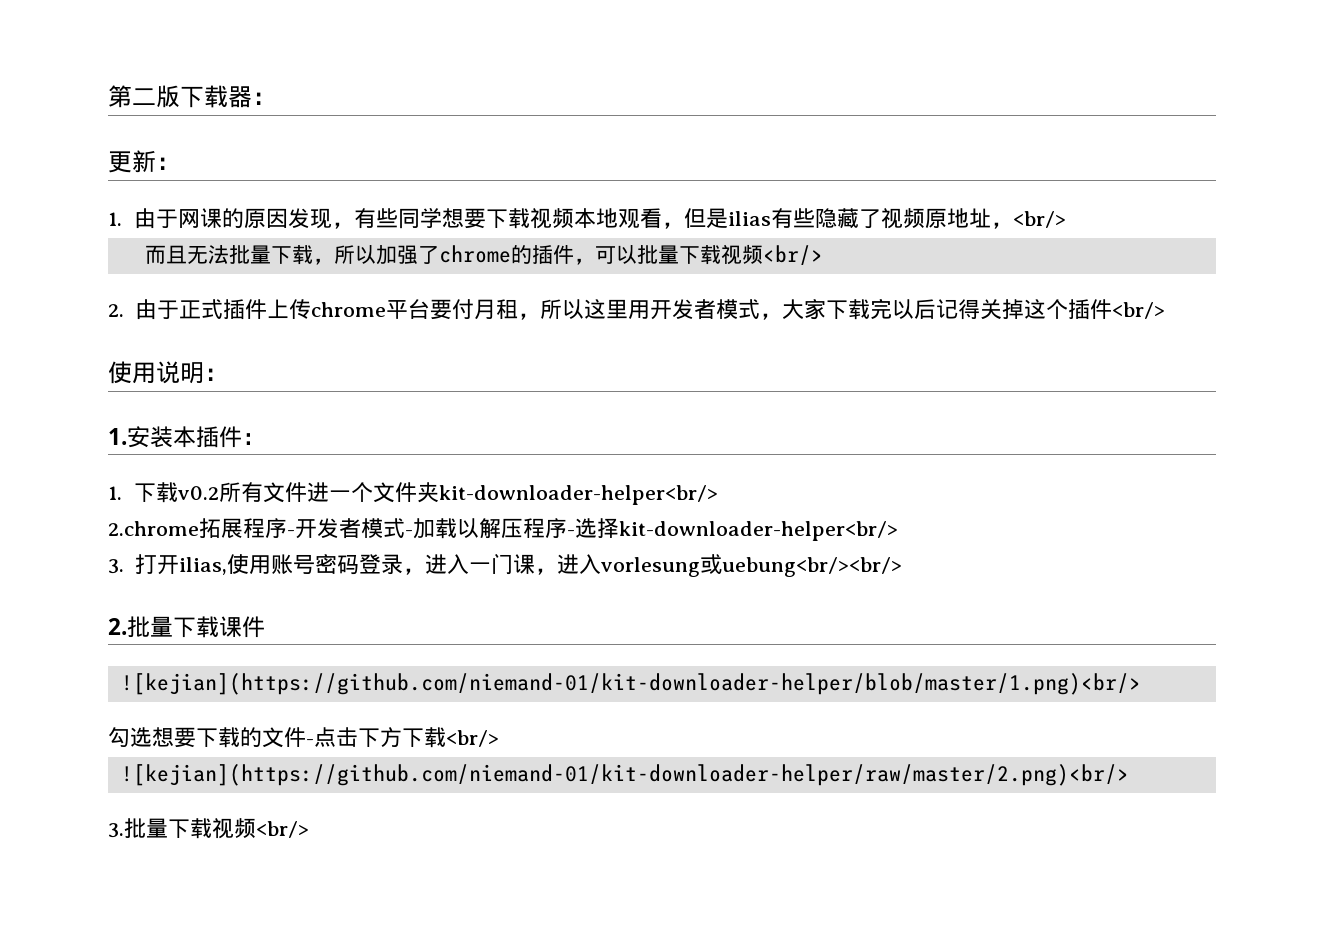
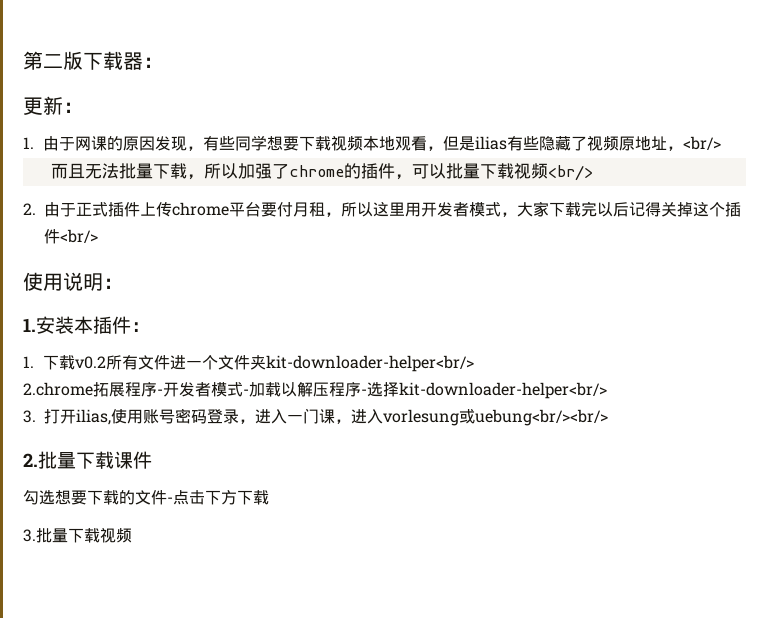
[120,673,1141,695] // ![kejian](https://github.com/niemand-01/kit-downloader-helper/blob/master/1.png)<br/> -> (152, 460) none
[446,730,499,747] [120,764,1129,786] <br/> // ![kejian](https://github.com/niemand-01/kit-downloader-helper/raw/master/2.png)<br/> -> (269, 497) none
[256,821,309,838] <br/> -> (132, 535) none

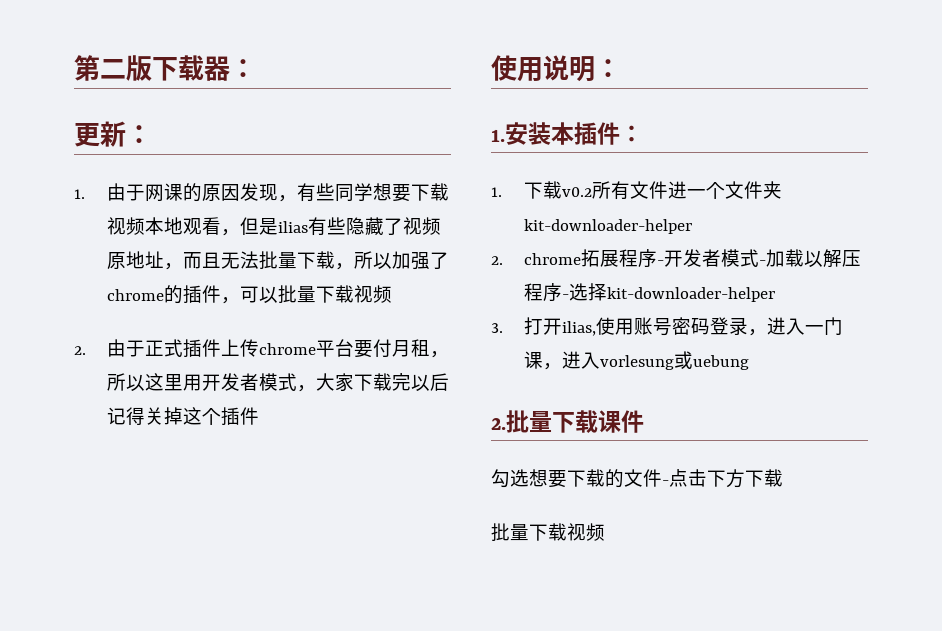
[682,136,721,150] <br/> // -> (183, 266) none
[547,165,593,181] <br/> -> (392, 294) none
[60,229,98,243] <br/> -> (259, 416) none
[265,355,474,372] [23,382,93,396] kit-downloader-helper<br/> // 2.chrome -> [523,219,692,234] [491,253,581,265] kit-downloader-helper // 2. chrome
[399,382,607,399] kit-downloader-helper<br/> -> [606,287,775,302] kit-downloader-helper
[475,409,608,426] uebung<br/><br/> -> [692,355,749,370] uebung
[23,529,36,542] 3. -> (783, 478) none

